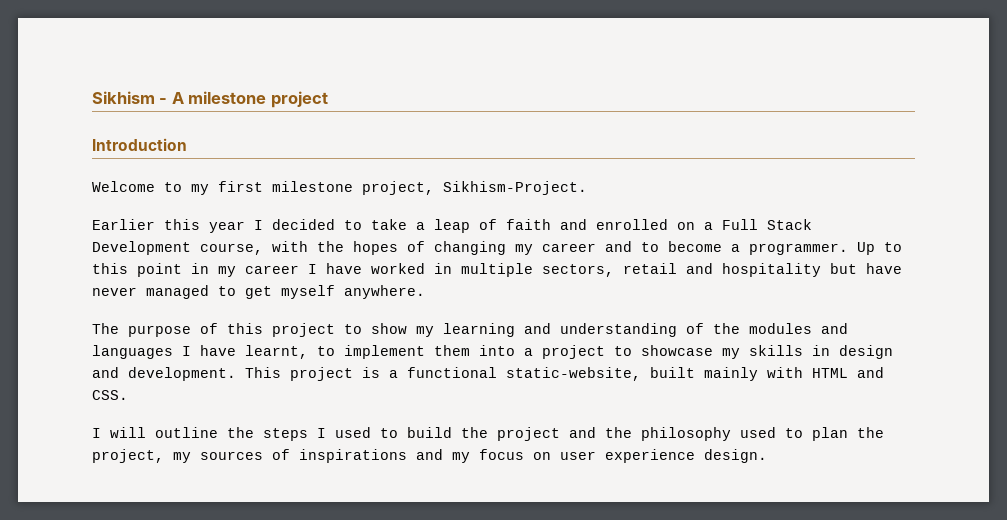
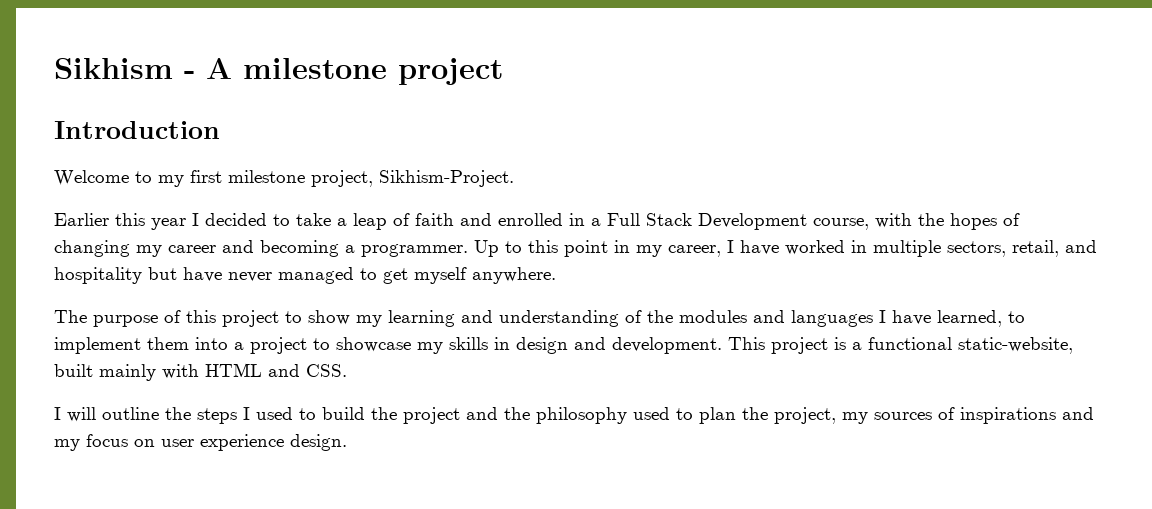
[677,222,695,230] on -> [569,213,585,226] in
[641,241,722,252] to become -> [260,240,339,257] becoming
[245,265,299,274] career -> [668,245,721,257] career,
[623,263,677,274] retail -> [1012,240,1059,257] retail,
[245,345,308,359] learnt, -> [937,310,1002,327] learned,

